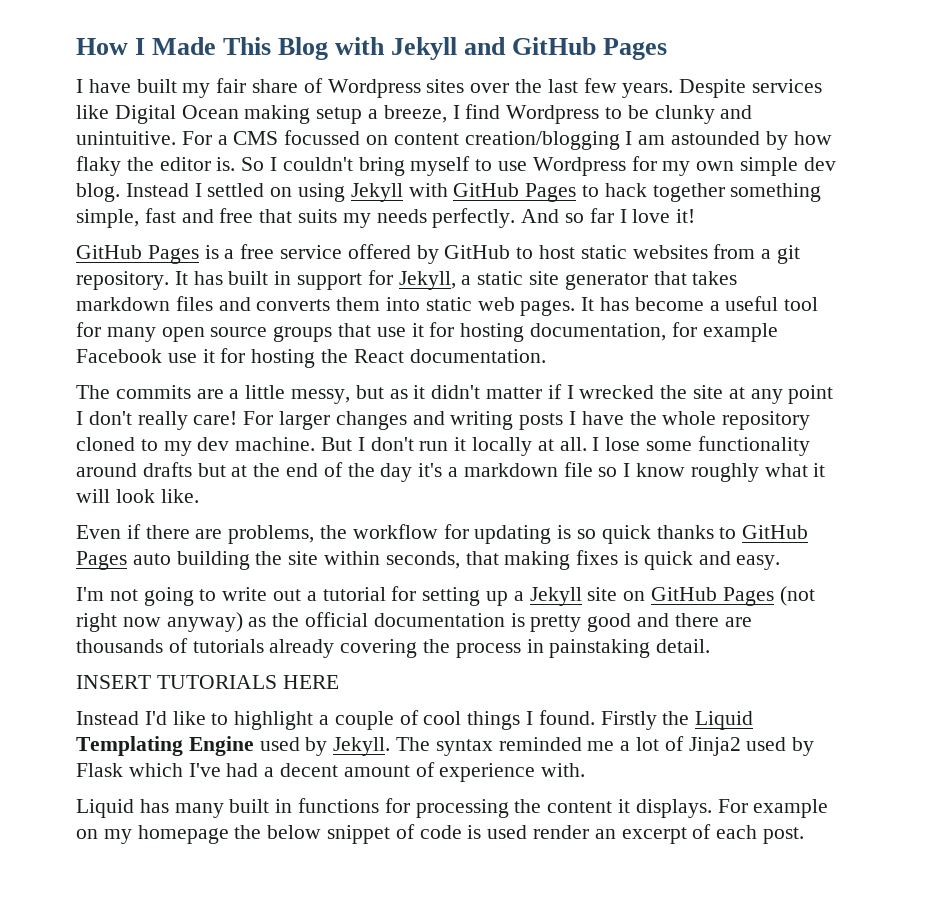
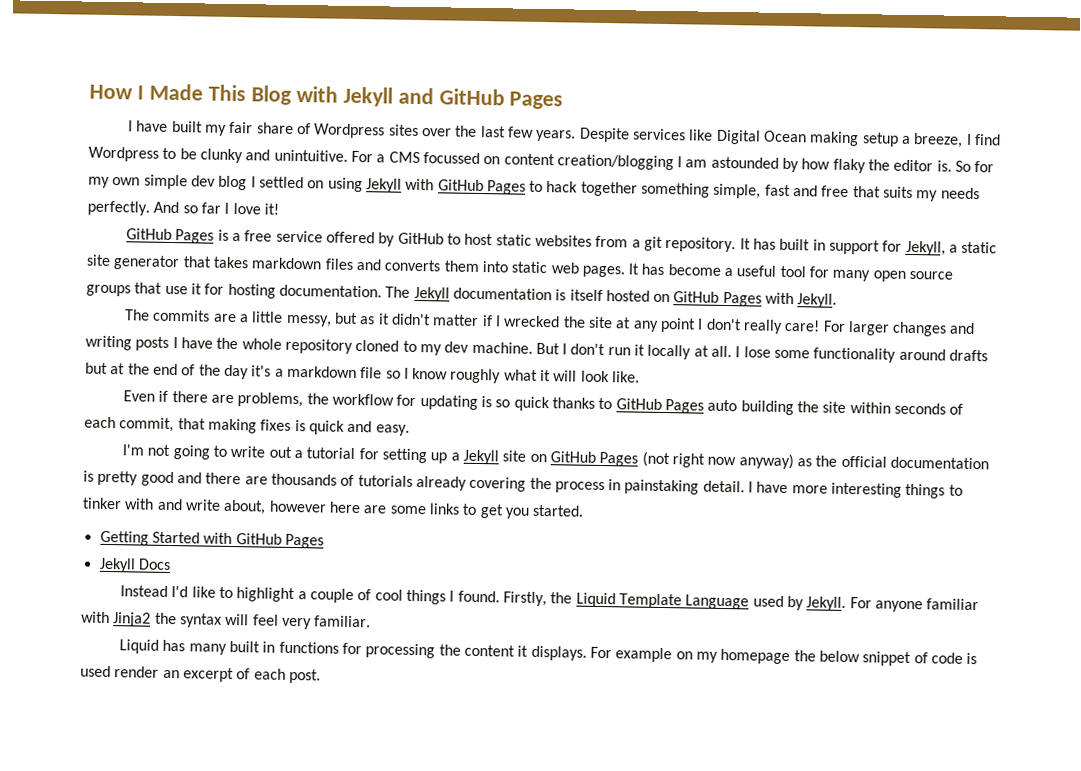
[270,156,626,176] I couldn't bring myself to use Wordpress -> (972, 166) none
[76,183,189,202] blog. Instead -> [218,175,248,191] blog
[530,322,778,342] [76,348,546,368] documentation, for example Facebook use it for hosting the React documentation. -> [278,284,838,308] documentation. The Jekyll documentation is itself hosted on GitHub Pages with Jekyll.
[385,551,460,569] seconds, -> [893,402,964,415] [84,416,175,433] seconds of each commit,
[76,675,339,689] // INSERT TUTORIALS HERE -> [748,481,963,499] [82,497,585,519] [99,530,324,549] [98,557,171,573] I have more interesting things to tinker with and write about, however here are some links to get you started. // Getting Started with GitHub Pages // Jekyll Docs
[600,711,657,730] Firstly -> [502,591,547,607] Firstly,
[76,736,254,756] Templating Engine -> [618,593,750,610] Template Language
[396,736,815,756] [76,762,586,782] The syntax reminded me a lot of Jinja2 used by Flask which I've had a decent amount of experience with. -> [849,597,980,613] [81,611,372,630] For anyone familiar with Jinja2 the syntax will feel very familiar.

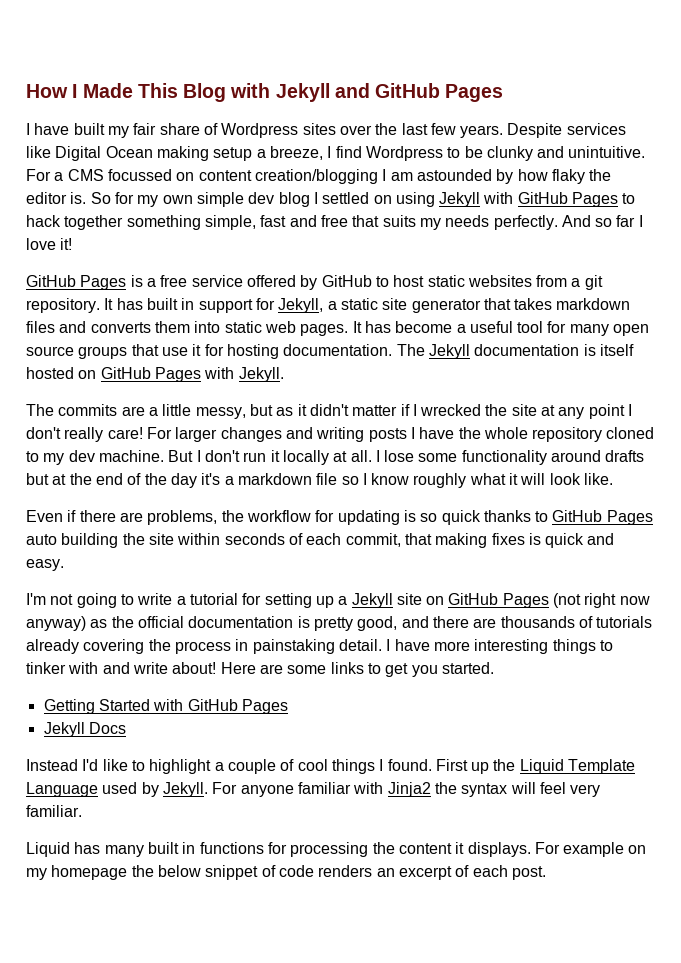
[268,446,292,458] out -> (173, 599) none
[140,471,174,487] good -> [357,616,398,631] good,
[223,499,361,515] about, however here -> [172,662,256,674] about! Here
[502,591,547,607] Firstly, -> [435,759,490,774] First up
[966,652,978,665] [80,665,160,678] is used render -> [318,865,373,877] renders

